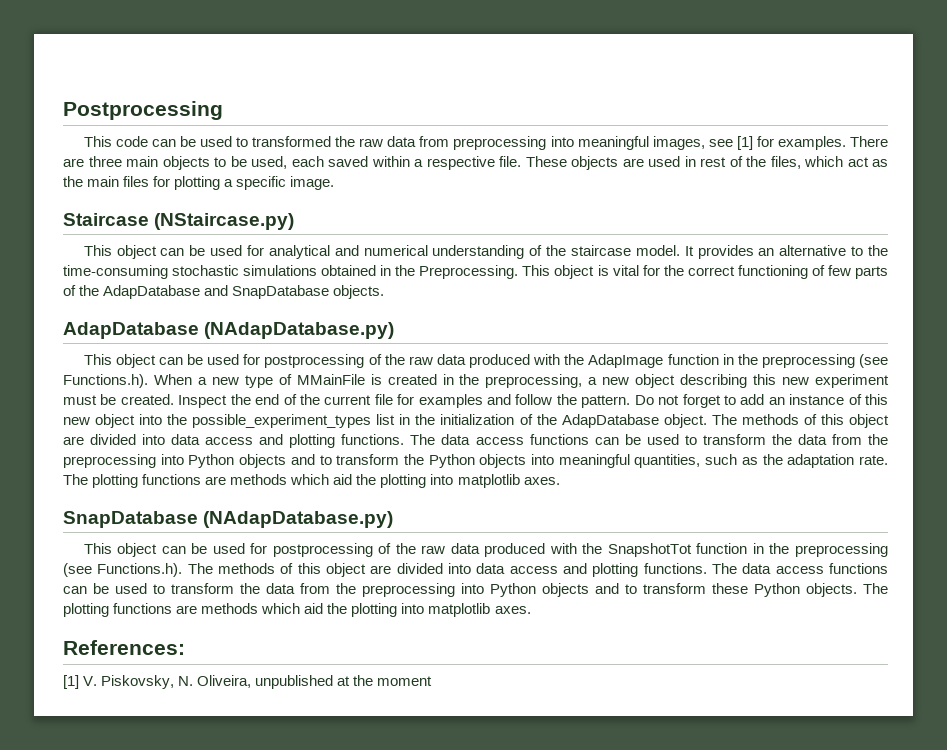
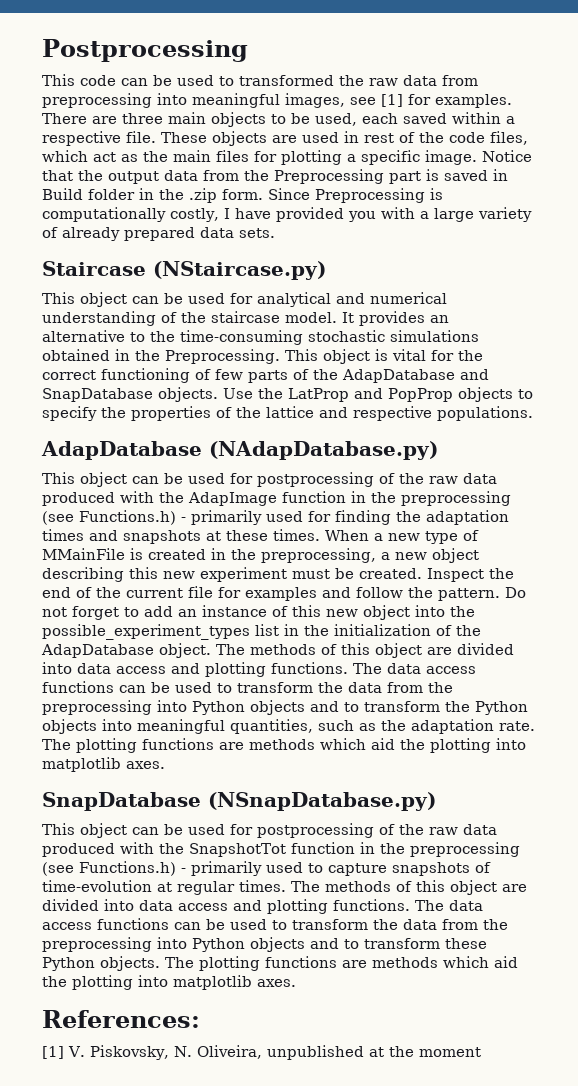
(766, 161) none -> [449,132,485,143] code
(335, 183) none -> [482,150,532,162] [42,169,508,184] [42,188,443,203] [42,207,532,222] [42,227,275,241] Notice that the output data from the Preprocessing part is saved in Build folder in the .zip form. Since Preprocessing is computationally costly, I have provided you with a large variety of already prepared data sets.
(385, 292) none -> [223,387,533,402] [42,406,533,421] Use the LatProp and PopProp objects to specify the properties of the lattice and respective populations.
[63,374,148,388] Functions.h). -> [79,510,509,525] [42,529,320,544] Functions.h) - primarily used for finding the adaptation times and snapshots at these times.
[203,511,394,528] (NAdapDatabase.py) -> [208,792,436,811] (NSnapDatabase.py)
[97,563,183,577] Functions.h). -> [79,861,491,876] [42,880,286,895] Functions.h) - primarily used to capture snapshots of time-evolution at regular times.

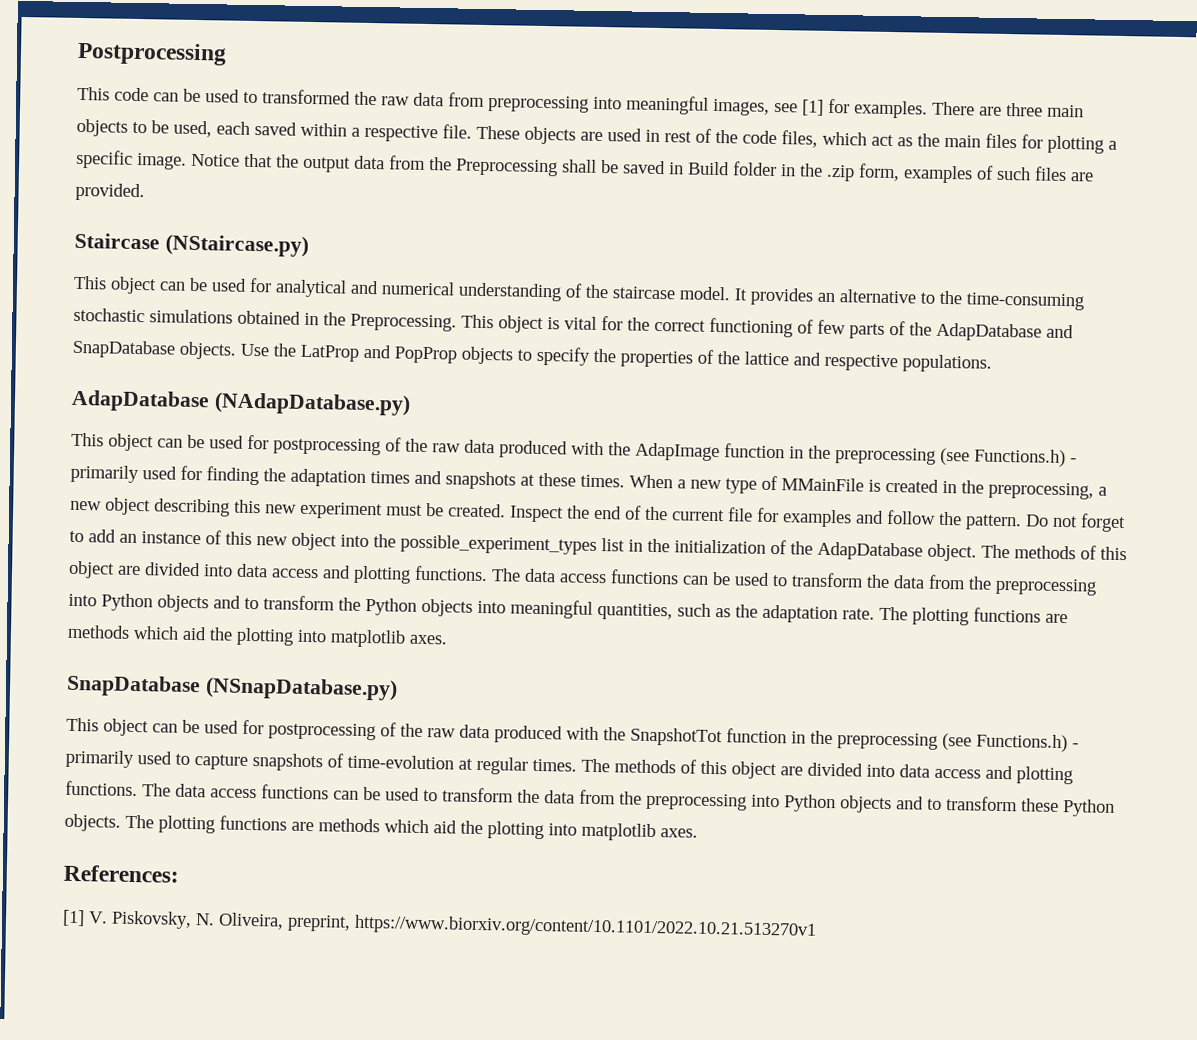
[389,169,439,184] part is -> [562,159,619,174] shall be
[222,188,443,203] [42,207,532,222] [42,227,275,241] form. Since Preprocessing is computationally costly, I have provided you with a large variety of already prepared data sets. -> [858,163,1094,184] [75,182,145,202] form, examples of such files are provided.
[266,1045,481,1060] unpublished at the moment -> [287,914,817,940] preprint, https://www.biorxiv.org/content/10.1101/2022.10.21.513270v1

